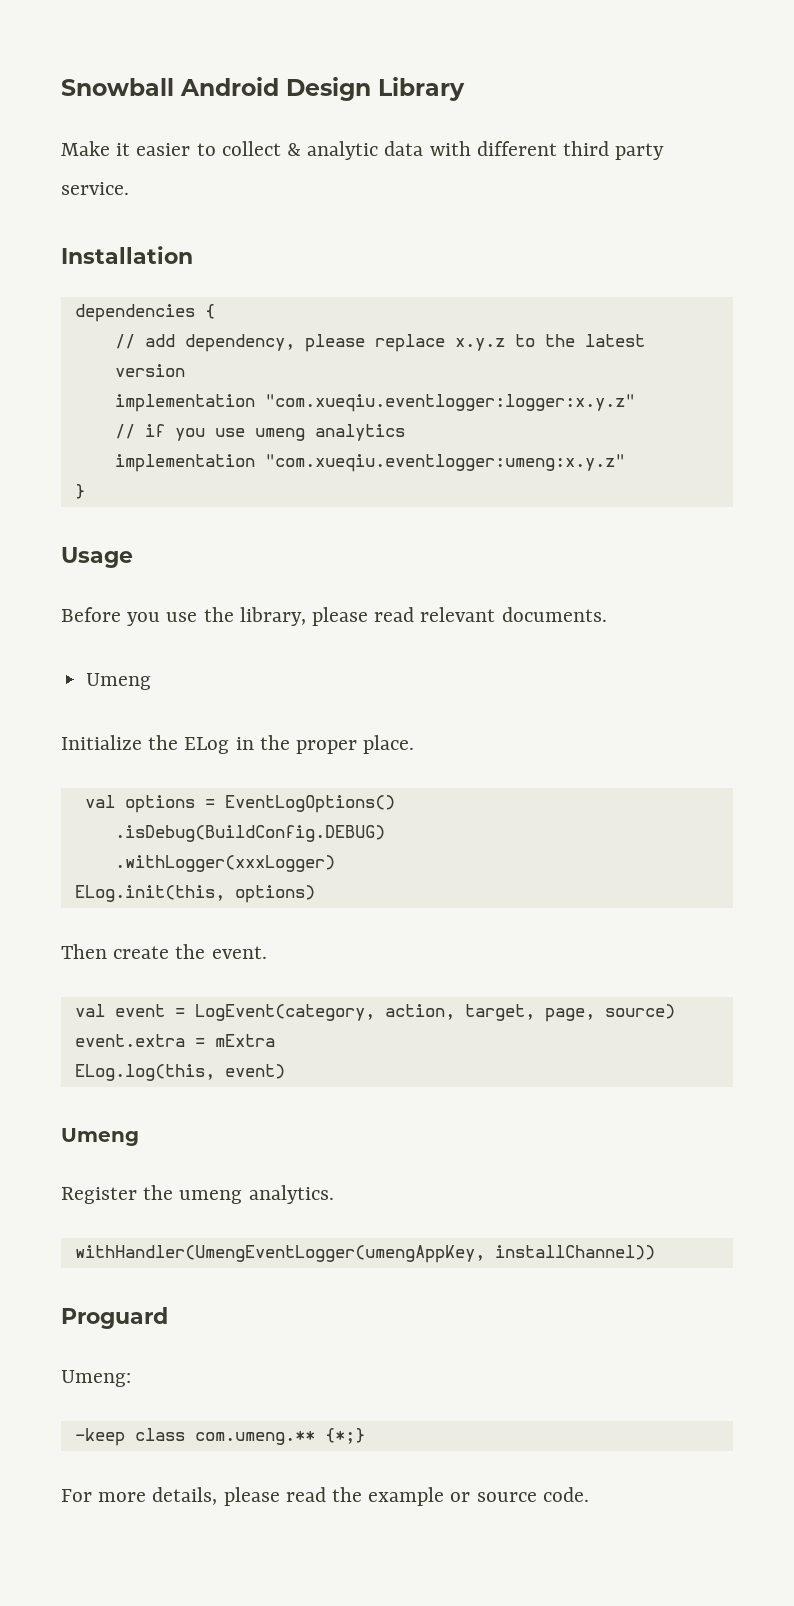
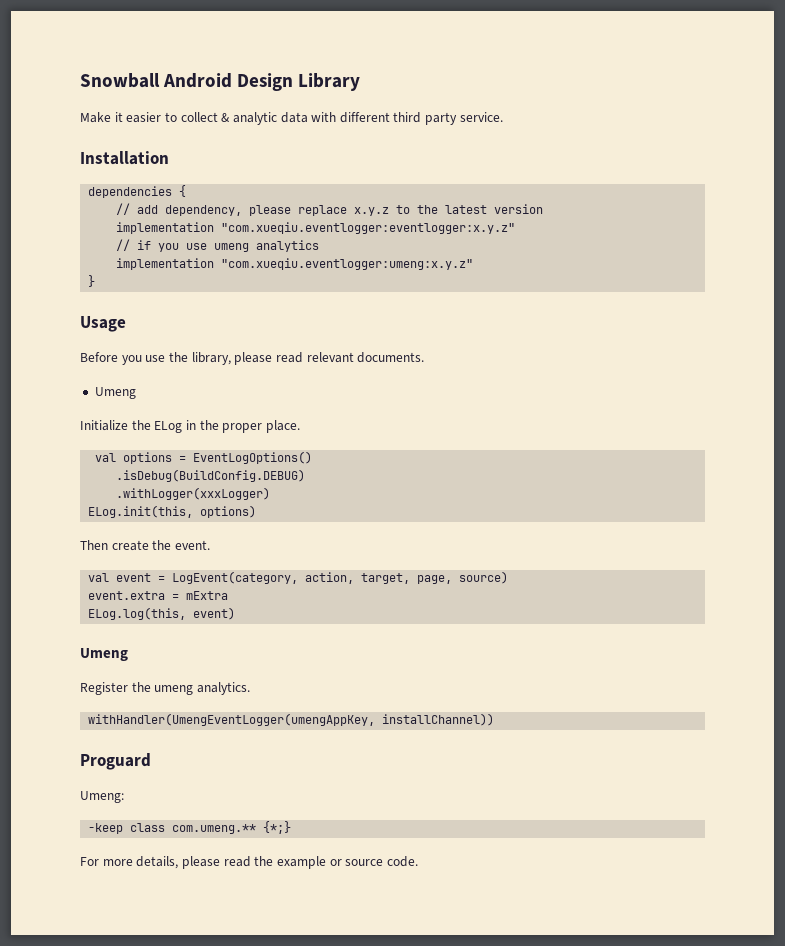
[264,394,635,412] "com.xueqiu.eventlogger:logger:x.y.z" -> [221,222,516,234] "com.xueqiu.eventlogger:eventlogger:x.y.z"

